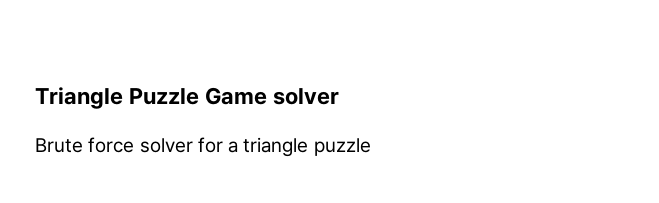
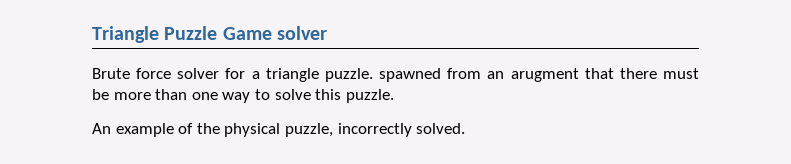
[313,138,371,156] puzzle -> [324,68,699,82] [92,89,394,103] [92,123,466,137] puzzle. spawned from an arugment that there must be more than one way to solve this puzzle. // An example of the physical puzzle, incorrectly solved.

